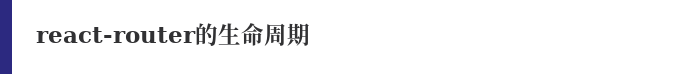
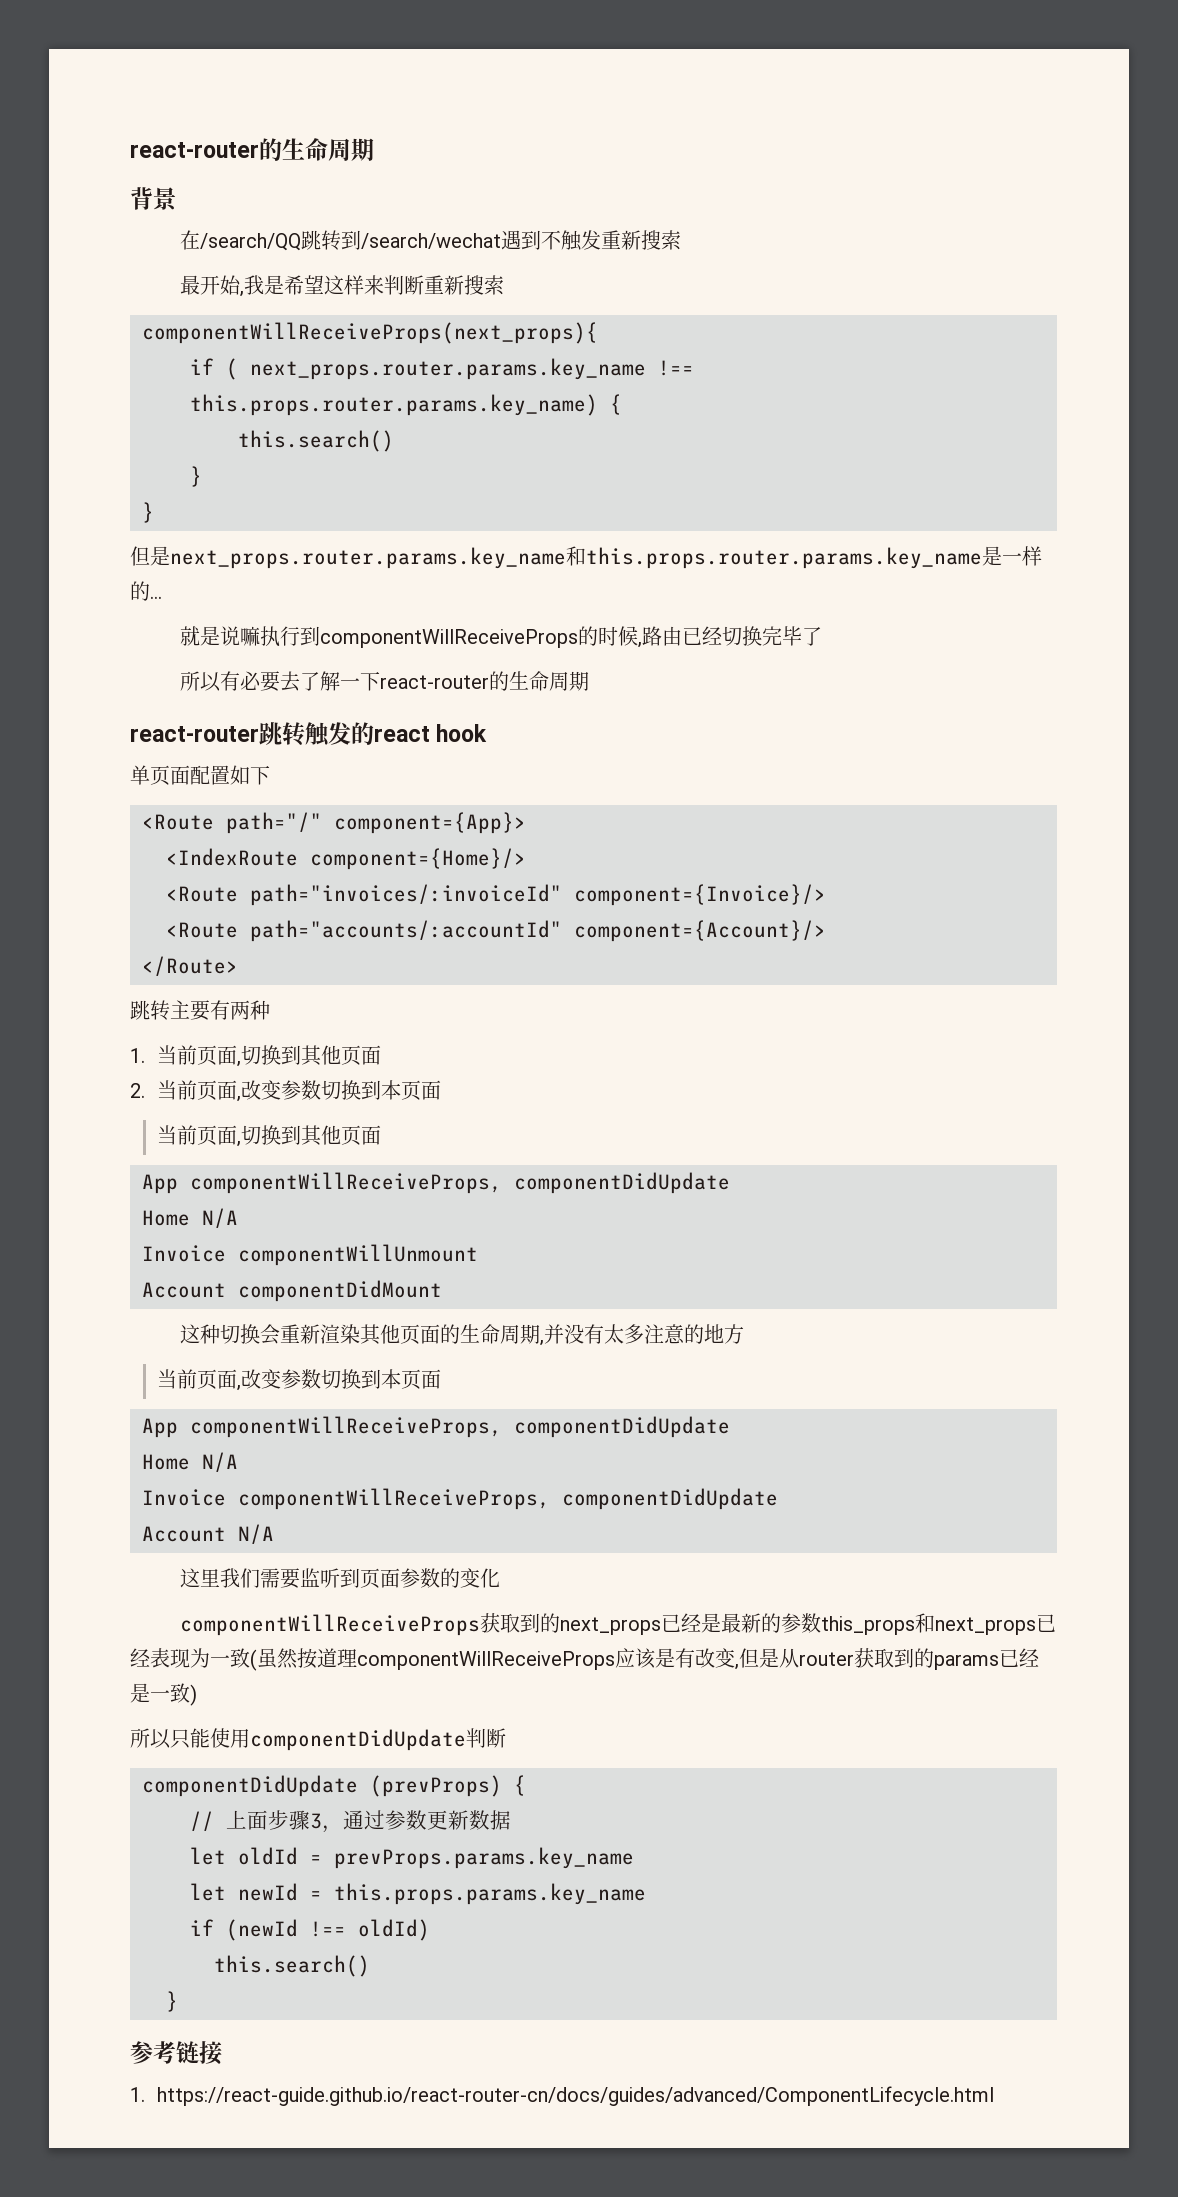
[36,23,310,46] react-router的生命周期 -> [130,138,374,161] [130,187,177,211] [180,230,682,251] [180,275,505,297] [142,322,598,344] [190,358,694,380] [190,394,622,416] [238,430,394,452] [190,466,202,487] [142,502,154,523] [130,546,1042,569] [130,581,162,601] [180,626,823,648] [180,671,590,692] [130,722,488,747] [130,765,270,785] [142,812,526,834] [166,848,526,870] [166,884,826,906] [166,920,826,942] [142,956,238,976] [130,1000,270,1021] [130,1045,381,1067] [130,1080,441,1102] [156,1125,381,1147] [142,1172,730,1194] [142,1208,238,1228] [142,1244,478,1266] [142,1280,442,1302] [180,1324,745,1346] [156,1369,441,1391] [142,1416,730,1438] [142,1452,238,1472] [142,1488,778,1510] [142,1524,274,1544] [180,1568,501,1589] [180,1613,1057,1636] [130,1648,1039,1671] [130,1683,197,1706] [130,1728,506,1751] [142,1775,526,1797] [190,1810,511,1833] [190,1847,634,1869] [190,1883,646,1905] [190,1919,430,1941] [214,1955,370,1977] [166,1991,178,2012] [130,2041,222,2065] [130,2086,994,2106] react-router的生命周期 // 背景 // 在/search/QQ跳转到/search/wechat遇到不触发重新搜索 // 最开始,我是希望这样来判断重新搜索 // componentWillReceiveProps(next_props){ // if ( next_props.router.params.key_name !== this.props.router.params.key_name) { // this.search() // } // } // 但是next_props.router.params.key_name和this.props.router.params.key_name是一样的... // 就是说嘛执行到componentWillReceiveProps的时候,路由已经切换完毕了 // 所以有必要去了解一下react-router的生命周期 // react-router跳转触发的react hook // 单页面配置如下 // <Route path="/" component={App}> // <IndexRoute component={Home}/> // <Route path="invoices/:invoiceId" component={Invoice}/> // <Route path="accounts/:accountId" component={Account}/> // </Route> // 跳转主要有两种 // 1.当前页面,切换到其他页面 // 2.当前页面,改变参数切换到本页面 // 当前页面,切换到其他页面 // App componentWillReceiveProps, componentDidUpdate // Home N/A // Invoice componentWillUnmount // Account componentDidMount // 这种切换会重新渲染其他页面的生命周期,并没有太多注意的地方 // 当前页面,改变参数切换到本页面 // App componentWillReceiveProps, componentDidUpdate // Home N/A // Invoice componentWillReceiveProps, componentDidUpdate // Account N/A // 这里我们需要监听到页面参数的变化 // componentWillReceiveProps获取到的next_props已经是最新的参数this_props和next_props已经表现为一致(虽然按道理componentWillReceiveProps应该是有改变,但是从router获取到的params已经是一致) // 所以只能使用componentDidUpdate判断 // componentDidUpdate (prevProps) { // // 上面步骤3，通过参数更新数据 // let oldId = prevProps.params.key_name // let newId = this.props.params.key_name // if (newId !== oldId) // this.search() // } // 参考链接 // 1. https://react-guide.github.io/react-router-cn/docs/guides/advanced/ComponentLifecycle.html

